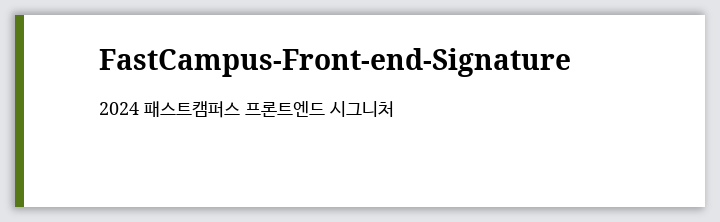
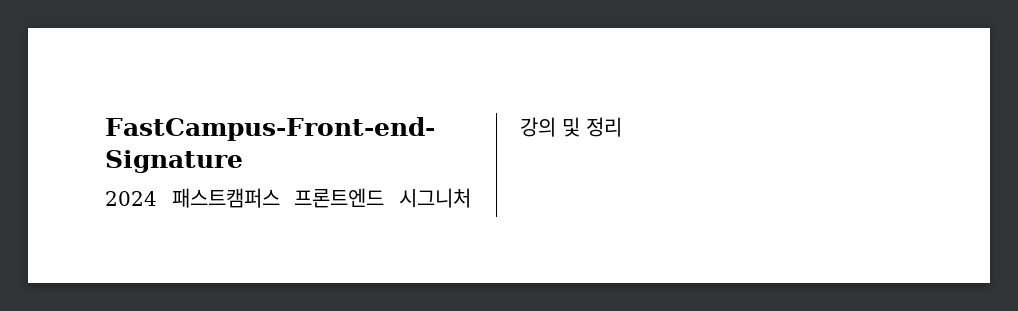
(394, 109) none -> [520,117,622,137] 강의 및 정리

